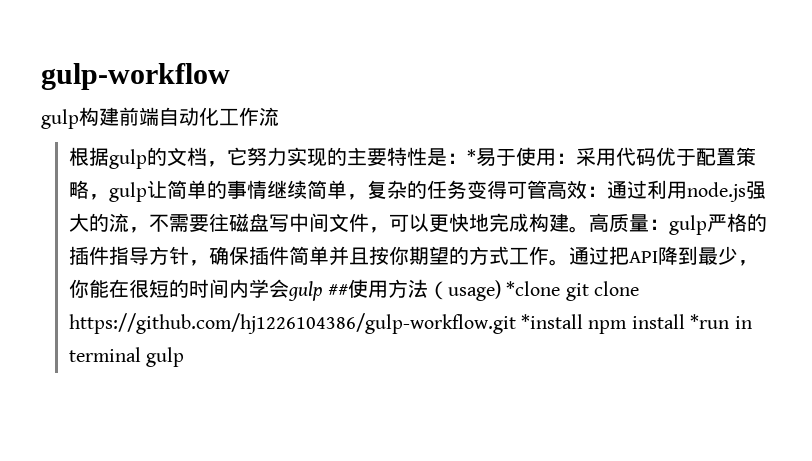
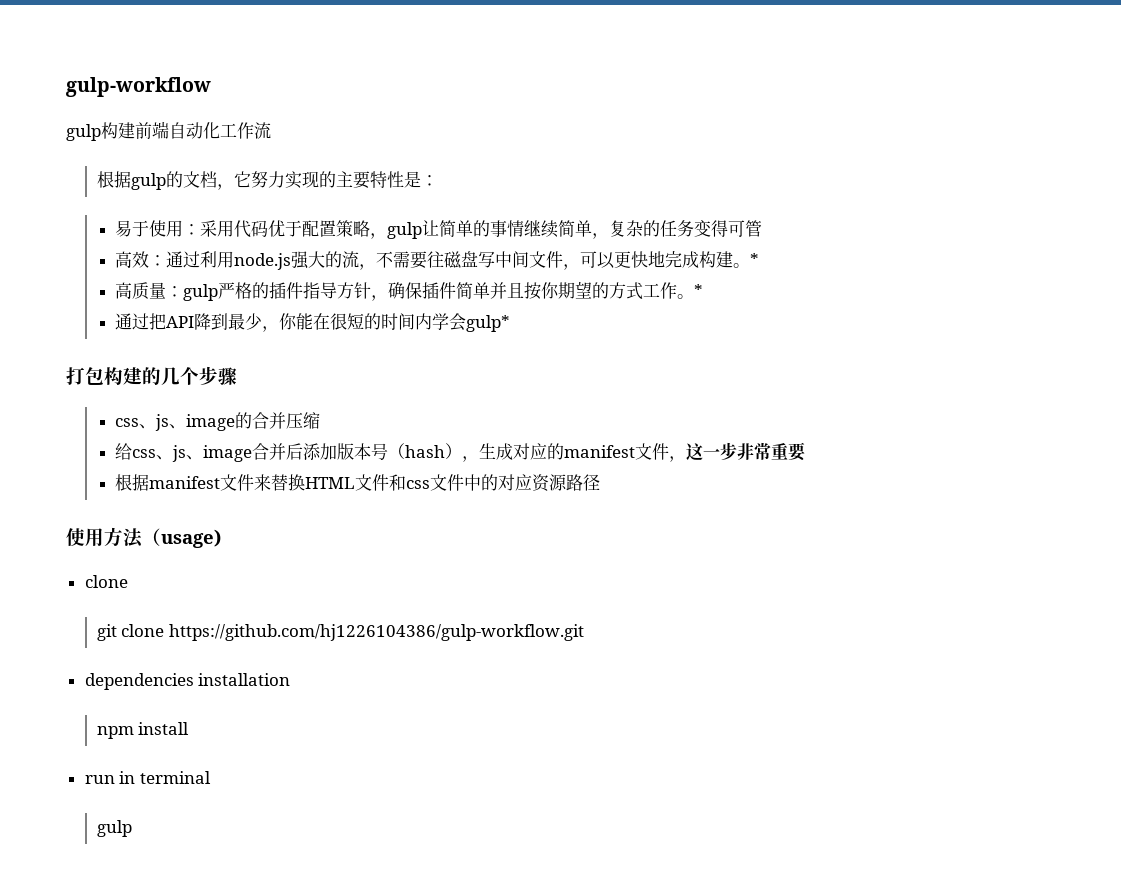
[466,149,476,164] * -> (438, 180) //
(547, 189) none -> (763, 228) //
(589, 229) none -> [750,253,760,266] * //
(569, 262) none -> [694,284,704,297] * //
[287,281,349,301] gulp ## -> [466,315,511,332] [66,366,237,385] [115,412,321,431] [115,442,807,462] [115,474,601,492] gulp* // 打包构建的几个步骤 // css、js、image的合并压缩 // 给css、js、image合并后添加版本号（hash），生成对应的manifest文件，这一步非常重要 // 根据manifest文件来替换HTML文件和css文件中的对应资源路径 //
[506,281,561,296] *clone -> [84,575,128,588] // clone //
[521,314,584,329] *install -> [84,673,291,690] // dependencies installation //
[690,314,730,329] *run -> [84,775,115,784] // run
(141, 354) none -> (211, 777) //

